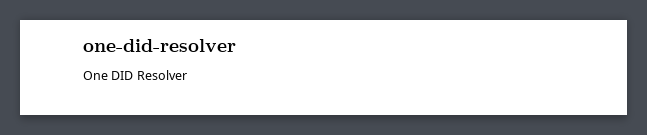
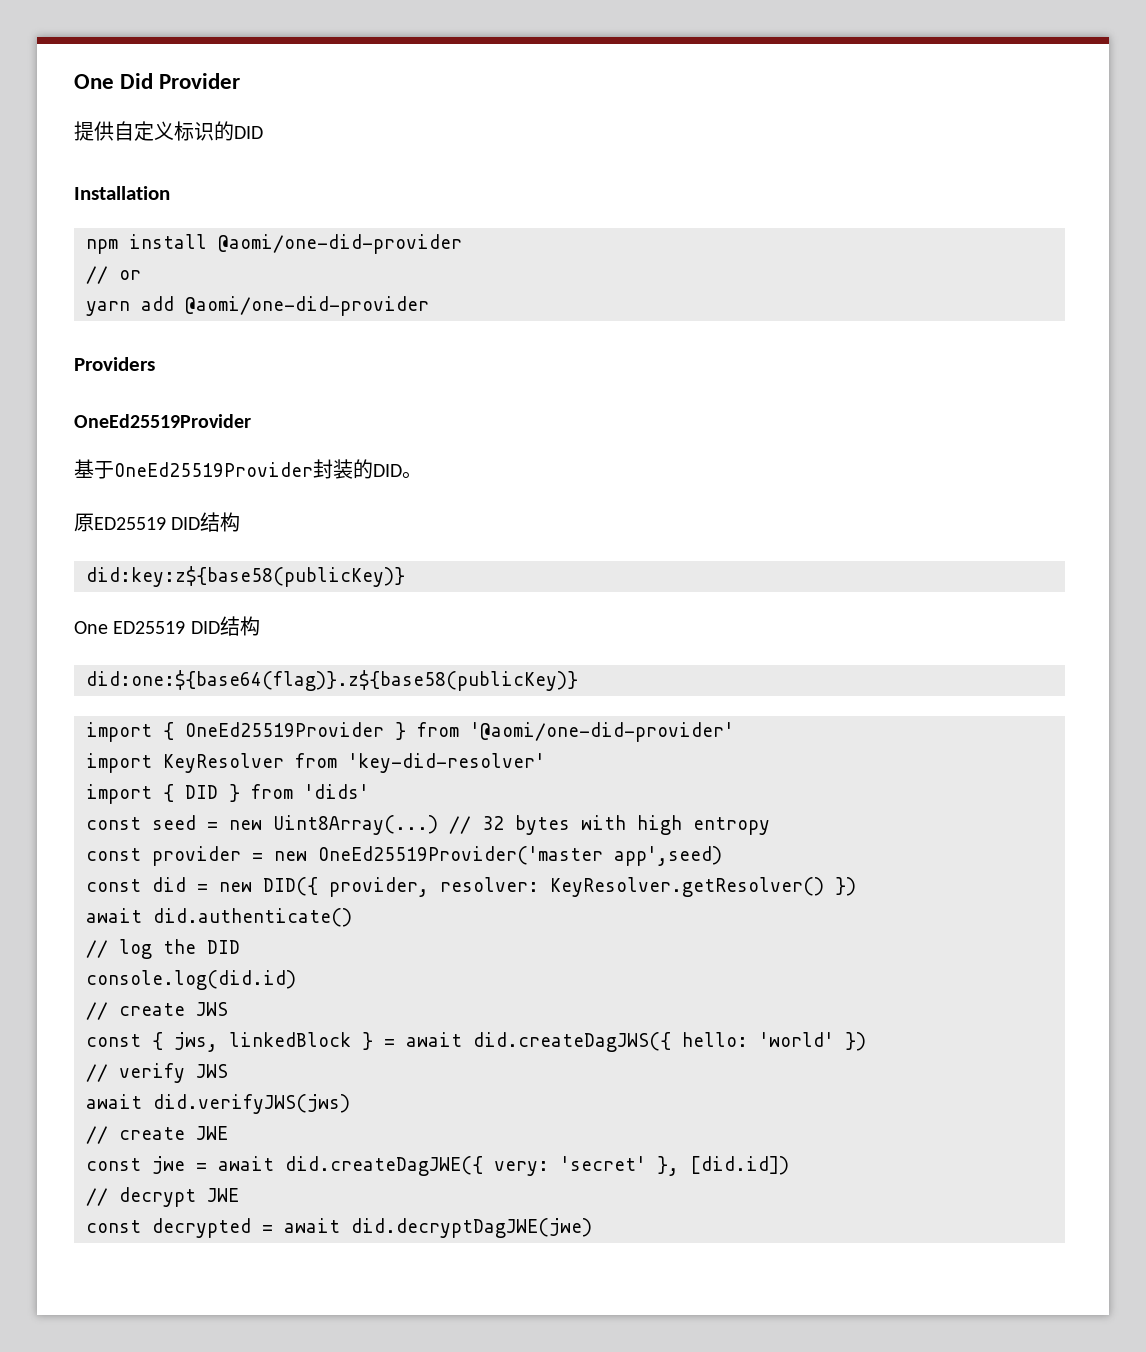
[83,39,236,52] [83,70,187,80] one-did-resolver // One DID Resolver -> [74,73,241,89] [74,121,263,141] [74,186,170,200] [86,234,462,254] [86,266,141,284] [86,296,429,316] [74,357,155,371] [74,414,251,428] [74,459,422,479] [74,512,241,532] [86,566,405,587] [74,616,260,636] [86,670,578,691] [86,722,734,742] [86,753,545,773] [86,784,369,804] [86,815,770,835] [86,846,722,866] [86,877,856,897] [86,908,352,927] [86,939,240,959] [86,970,296,990] [86,1002,228,1020] [86,1032,866,1052] [86,1063,228,1083] [86,1094,350,1114] [86,1126,228,1144] [86,1156,789,1176] [86,1187,239,1207] [86,1218,592,1238] One Did Provider // 提供自定义标识的DID // Installation // npm install @aomi/one-did-provider // // or // yarn add @aomi/one-did-provider // Providers // OneEd25519Provider // 基于OneEd25519Provider封装的DID。 // 原ED25519 DID结构 // did:key:z${base58(publicKey)} // One ED25519 DID结构 // did:one:${base64(flag)}.z${base58(publicKey)} // import { OneEd25519Provider } from '@aomi/one-did-provider' // import KeyResolver from 'key-did-resolver' // import { DID } from 'dids' // const seed = new Uint8Array(...) // 32 bytes with high entropy // const provider = new OneEd25519Provider('master app',seed) // const did = new DID({ provider, resolver: KeyResolver.getResolver() }) // await did.authenticate() // // log the DID // console.log(did.id) // // create JWS // const { jws, linkedBlock } = await did.createDagJWS({ hello: 'world' }) // // verify JWS // await did.verifyJWS(jws) // // create JWE // const jwe = await did.createDagJWE({ very: 'secret' }, [did.id]) // // decrypt JWE // const decrypted = await did.decryptDagJWE(jwe)

